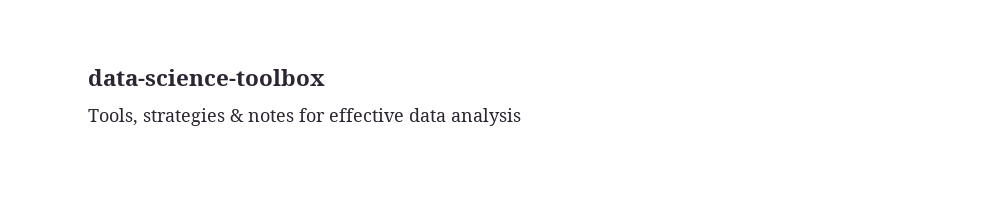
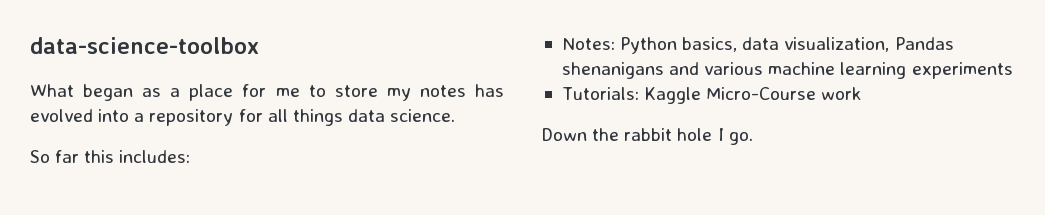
[88,108,521,126] Tools, strategies & notes for effective data analysis -> [30,84,504,101] [30,109,456,126] [30,150,191,163] [561,37,954,54] [561,62,1013,79] [561,87,863,104] [541,128,753,145] What began as a place for me to store my notes has evolved into a repository for all things data science. // So far this includes: // Notes: Python basics, data visualization, Pandas shenanigans and various machine learning experiments // Tutorials: Kaggle Micro-Course work // Down the rabbit hole I go.

